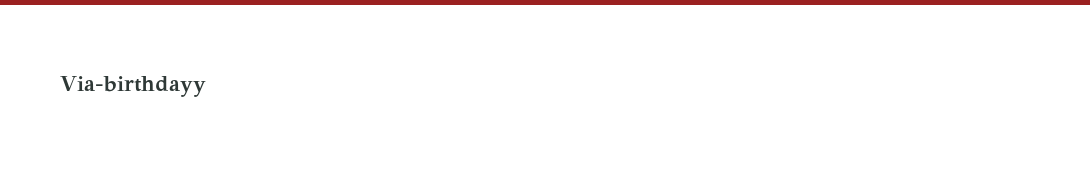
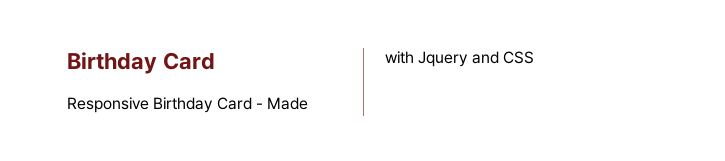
[60,76,206,97] Via-birthdayy -> [67,52,216,74] [67,97,309,113] [385,51,534,67] Birthday Card // Responsive Birthday Card - Made with Jquery and CSS

